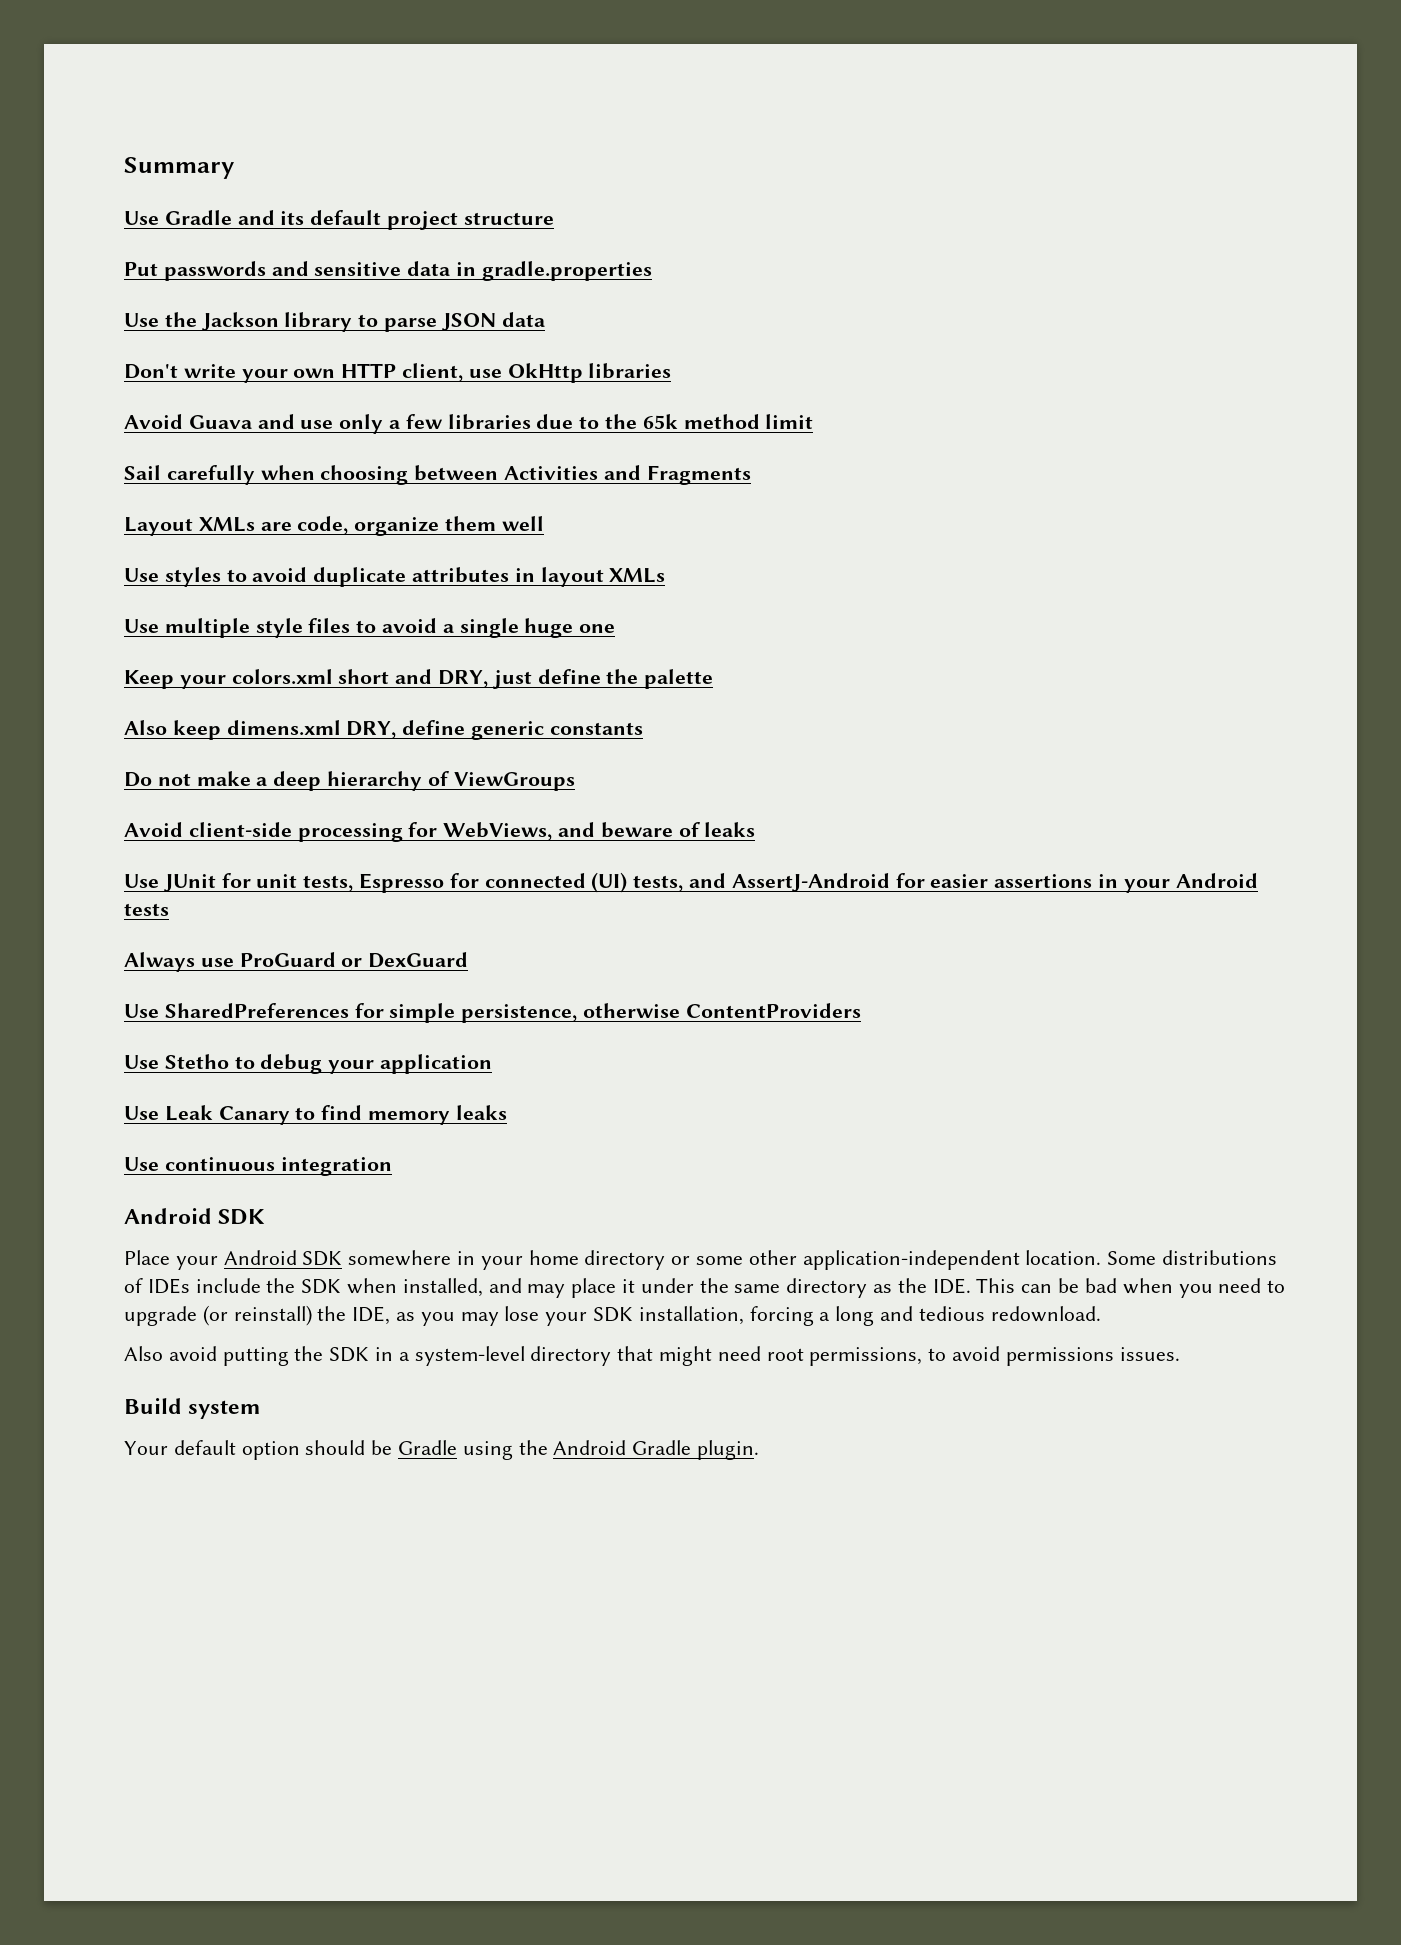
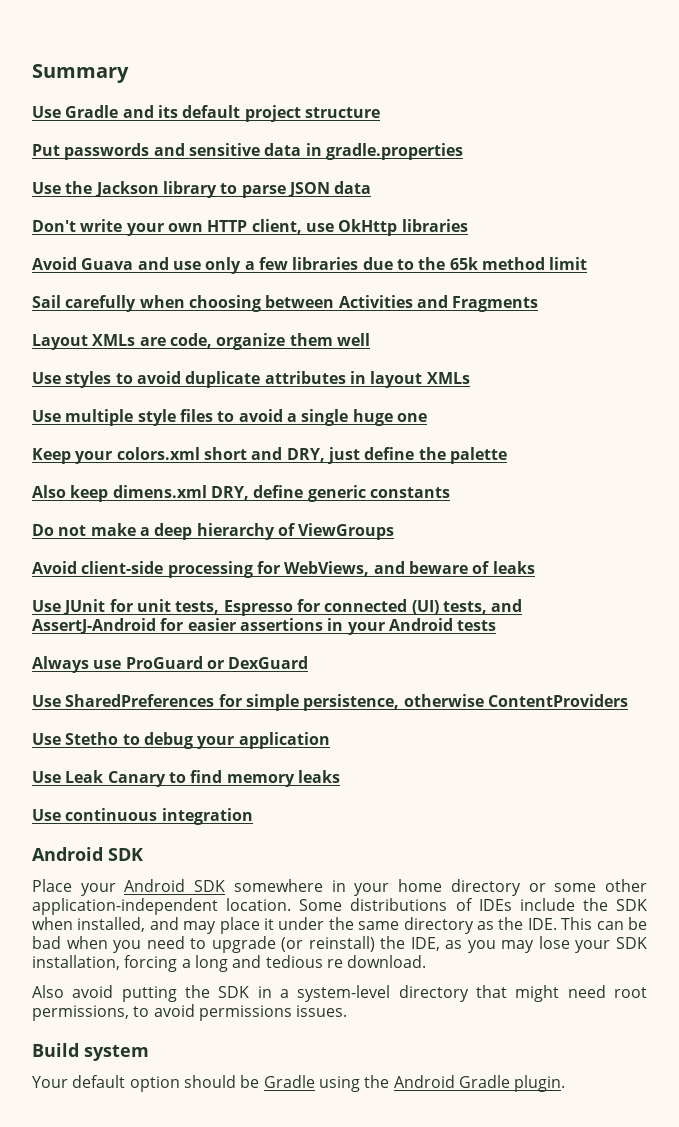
[990,1306,1101,1322] redownload. -> [326,955,427,968] re download.

